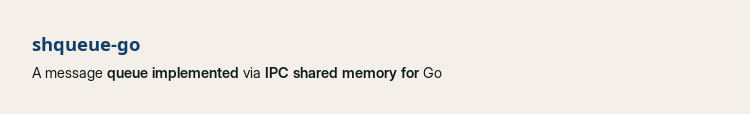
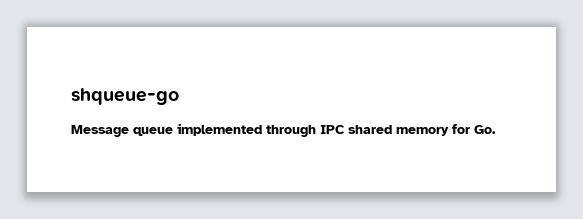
[32,67,103,81] A message -> [71,125,129,137] Message
[243,67,261,78] via -> [266,125,316,137] through
[423,67,442,78] Go -> [474,125,496,134] Go.

